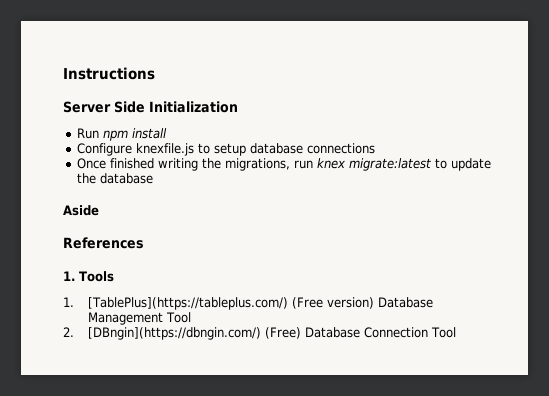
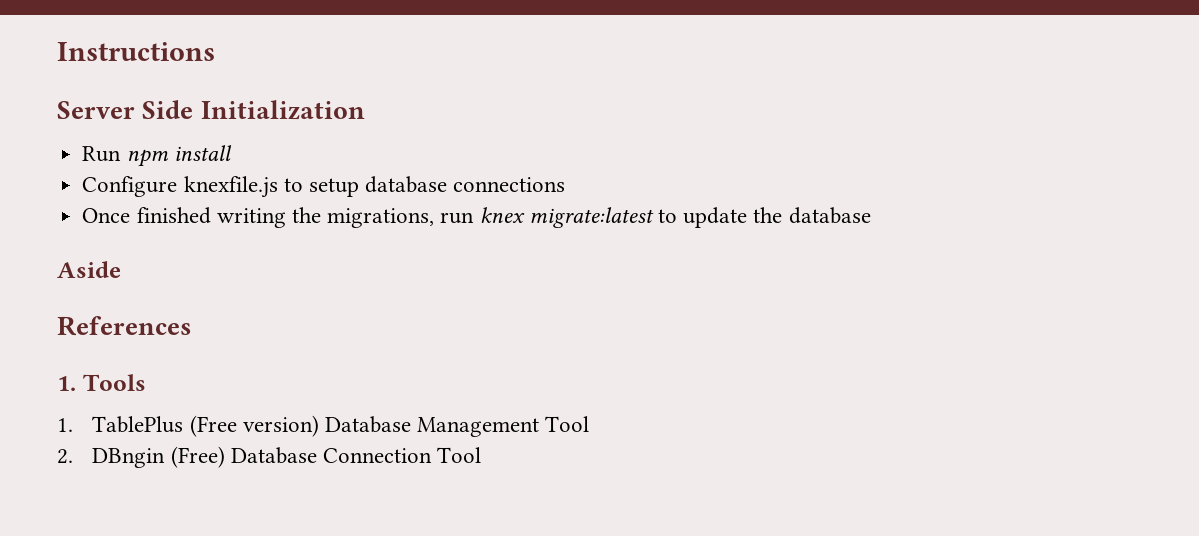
[87,297,288,310] [TablePlus](https://tableplus.com/) -> [92,416,184,433] TablePlus
[87,327,261,340] [DBngin](https://dbngin.com/) -> [92,448,166,468] DBngin

